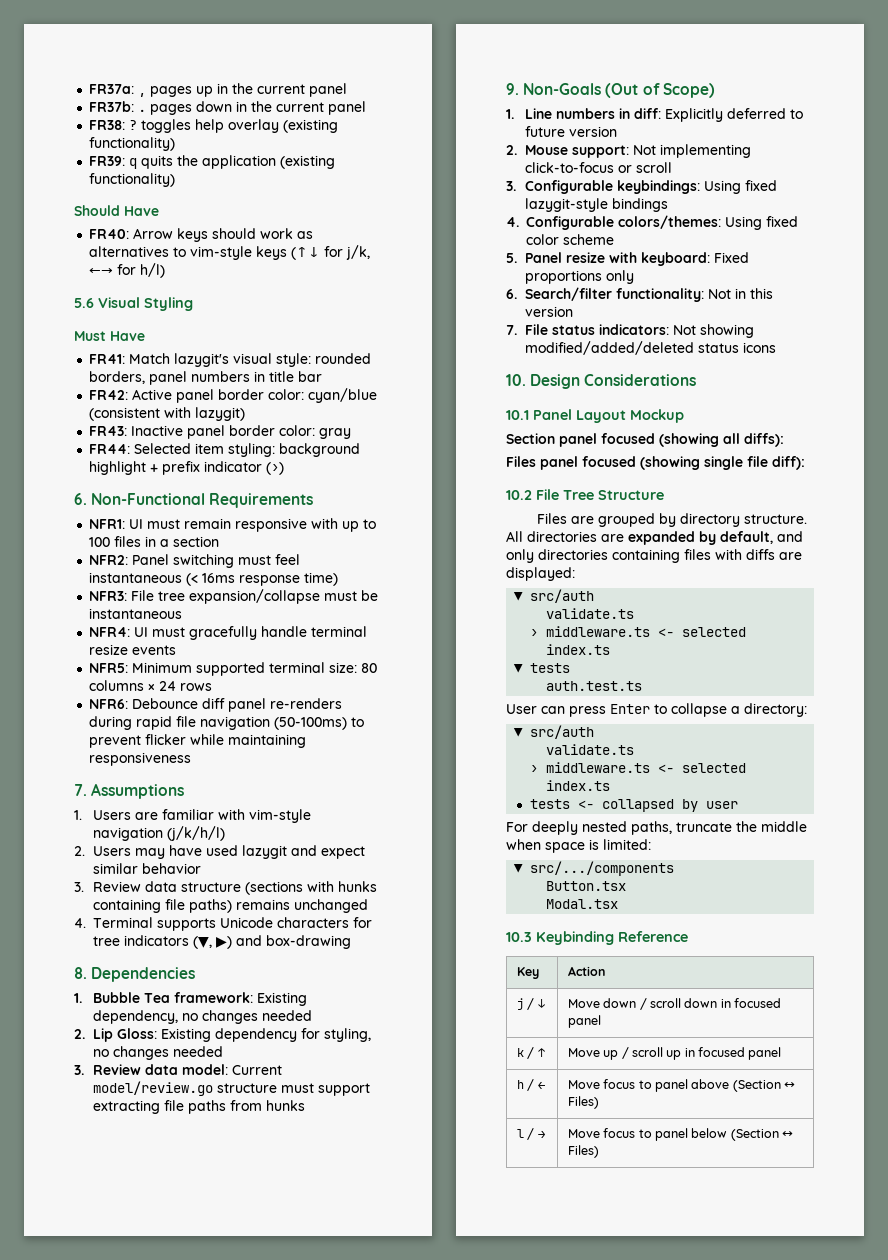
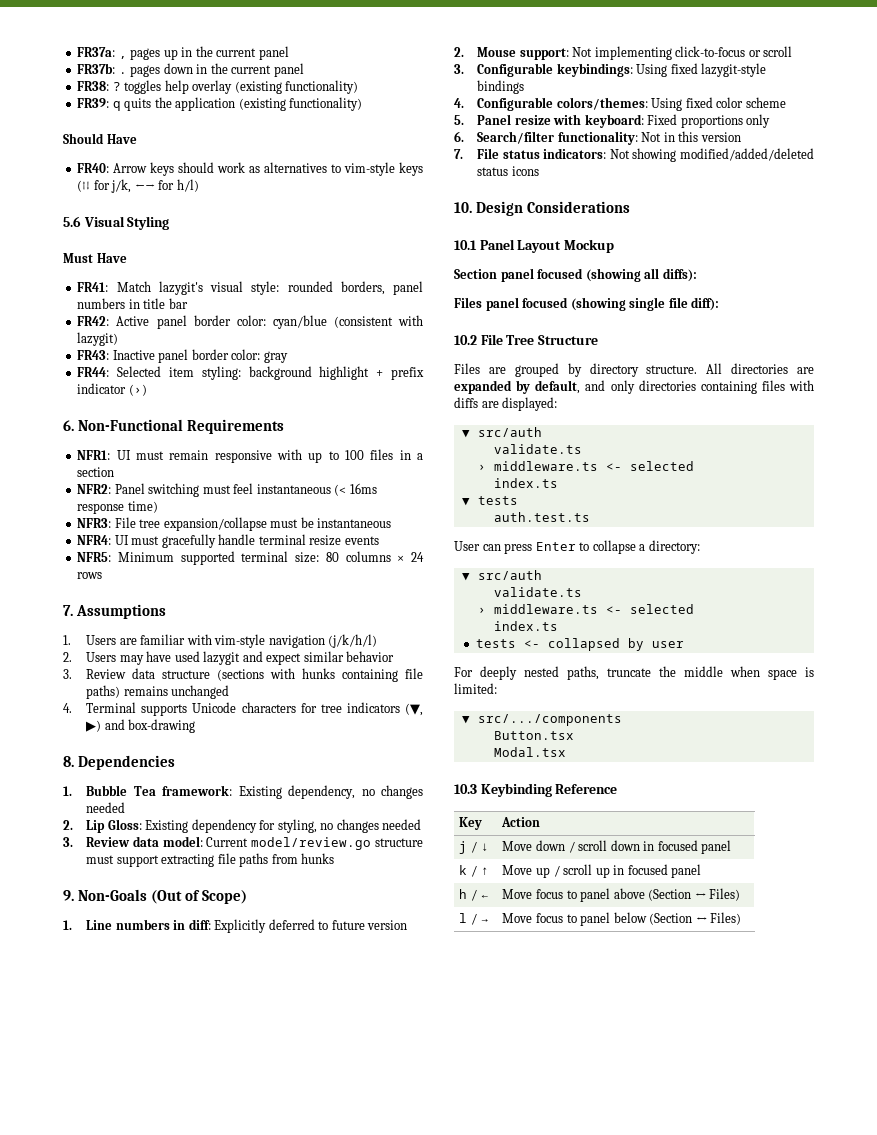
[89,698,343,712] [89,716,365,730] [89,734,307,748] [89,752,192,766] // NFR6: Debounce diff panel re-renders during rapid file navigation (50-100ms) to prevent flicker while maintaining responsiveness -> (103, 575) none

